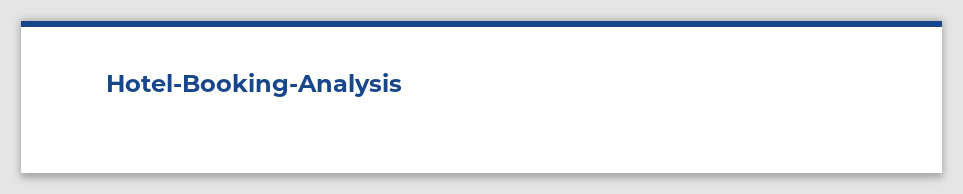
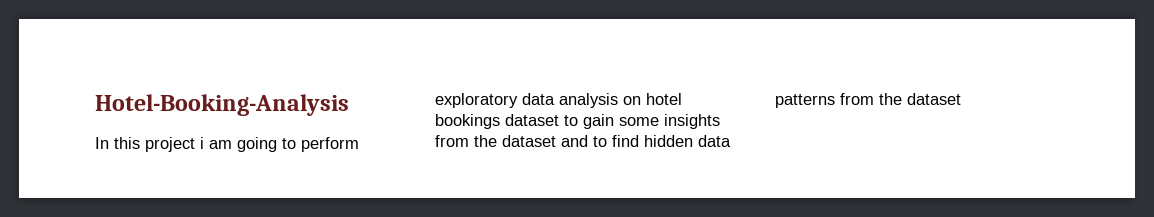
(402, 85) none -> [95,137,359,152] [435,93,682,108] [435,114,720,129] [435,135,731,147] [775,93,961,108] // In this project i am going to perform exploratory data analysis on hotel bookings dataset to gain some insights from the dataset and to find hidden data patterns from the dataset

